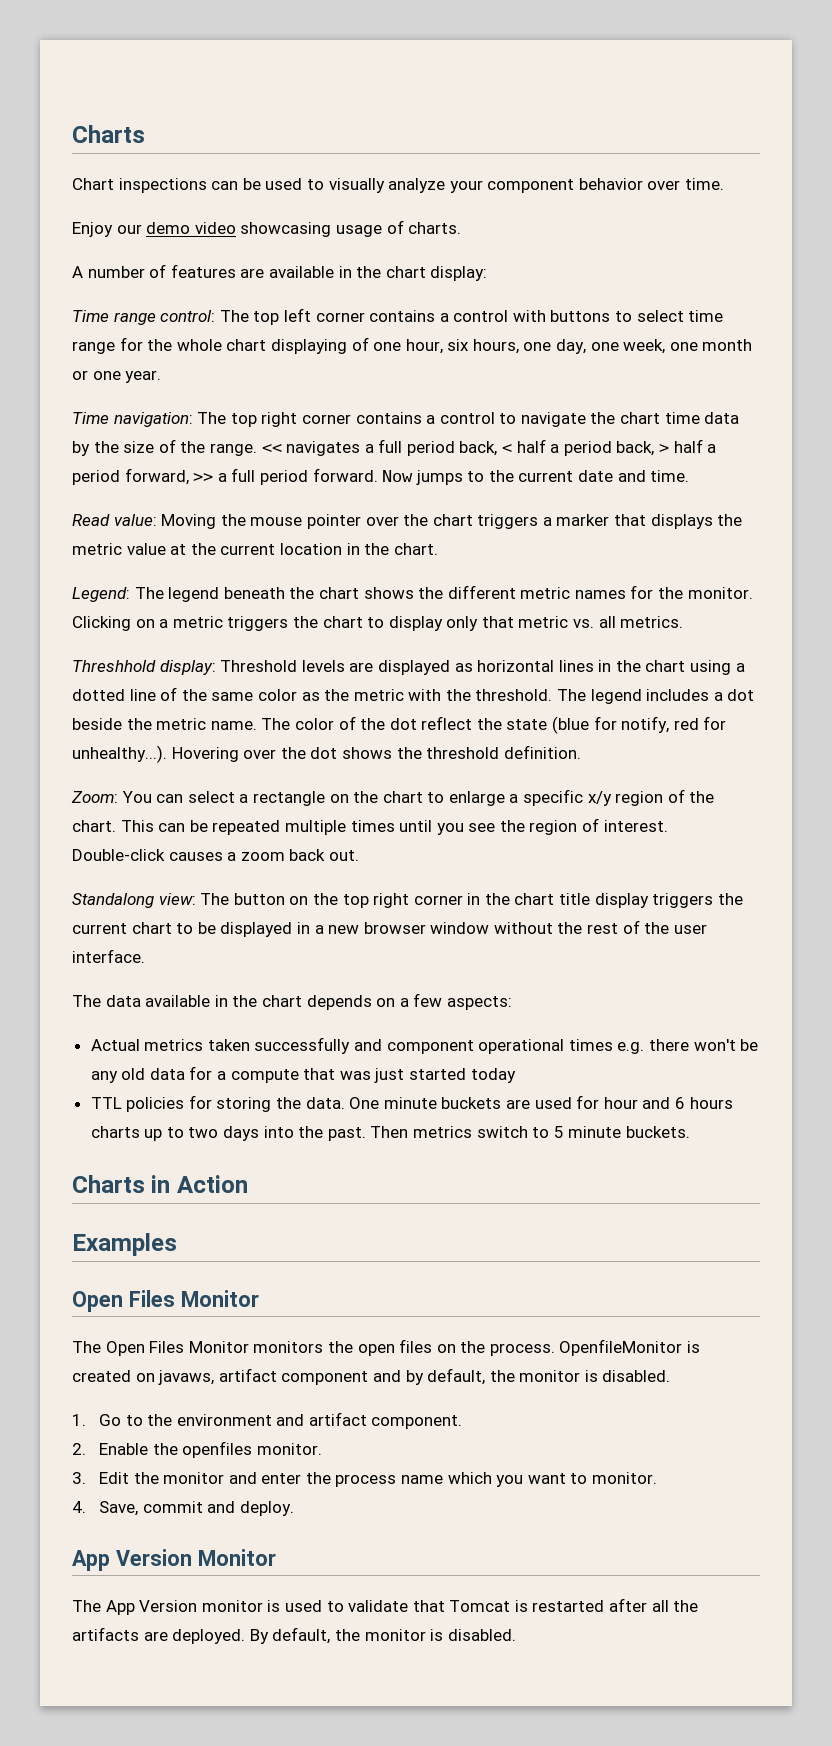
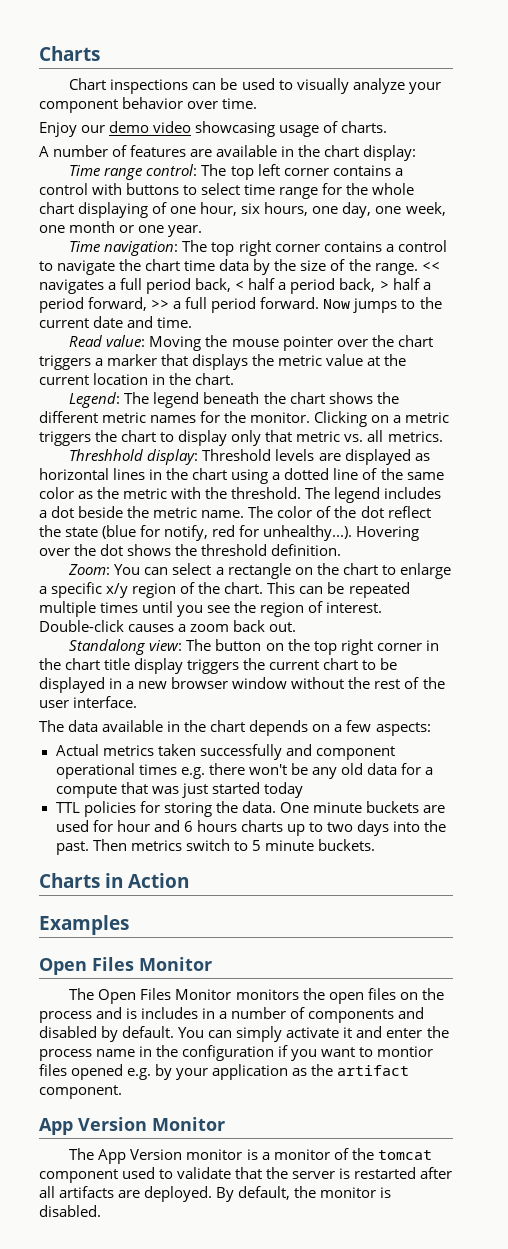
[489,1339,701,1356] [72,1368,671,1385] [72,1412,463,1429] [72,1441,322,1458] [72,1472,225,1484] process. OpenfileMonitor is created on javaws, artifact component and by default, the monitor is disabled. // 1. Go to the environment and artifact component. // 2. Enable the openfiles monitor. // 3. Edit the monitor -> [39,1007,425,1023] [39,1026,353,1042] process and is includes in a number of components and disabled by default. You can simply activate it
[447,1472,658,1487] [72,1501,294,1516] which you want to monitor. // 4. Save, commit and deploy. -> [139,1045,434,1061] [39,1064,410,1080] [39,1085,122,1099] in the configuration if you want to montior files opened e.g. by your application as the artifact component.
(281, 1606) none -> [261,1148,432,1160] [39,1169,118,1183] a monitor of the tomcat component
[449,1600,511,1612] Tomcat -> [266,1167,336,1179] the server
[673,1600,699,1612] the -> (55, 1192) none

